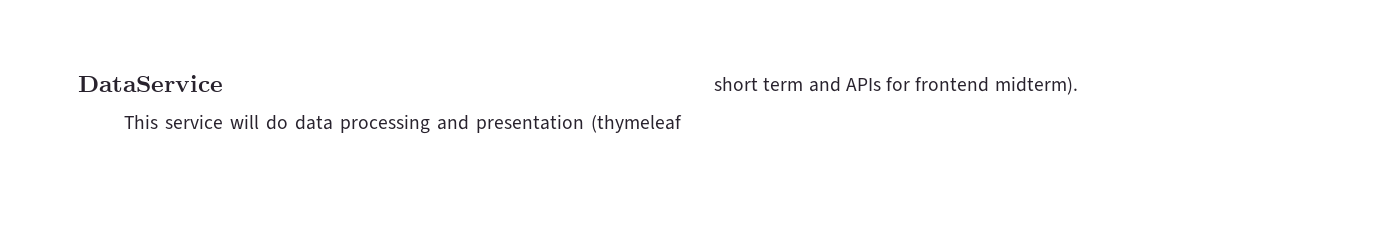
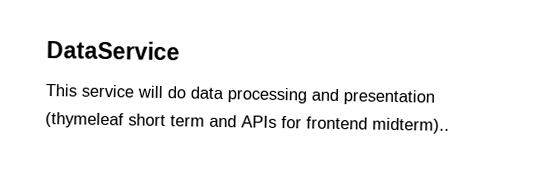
[994,76,1078,95] midterm). -> [372,117,450,134] midterm)..

